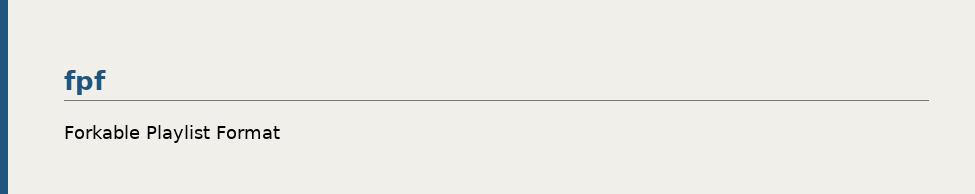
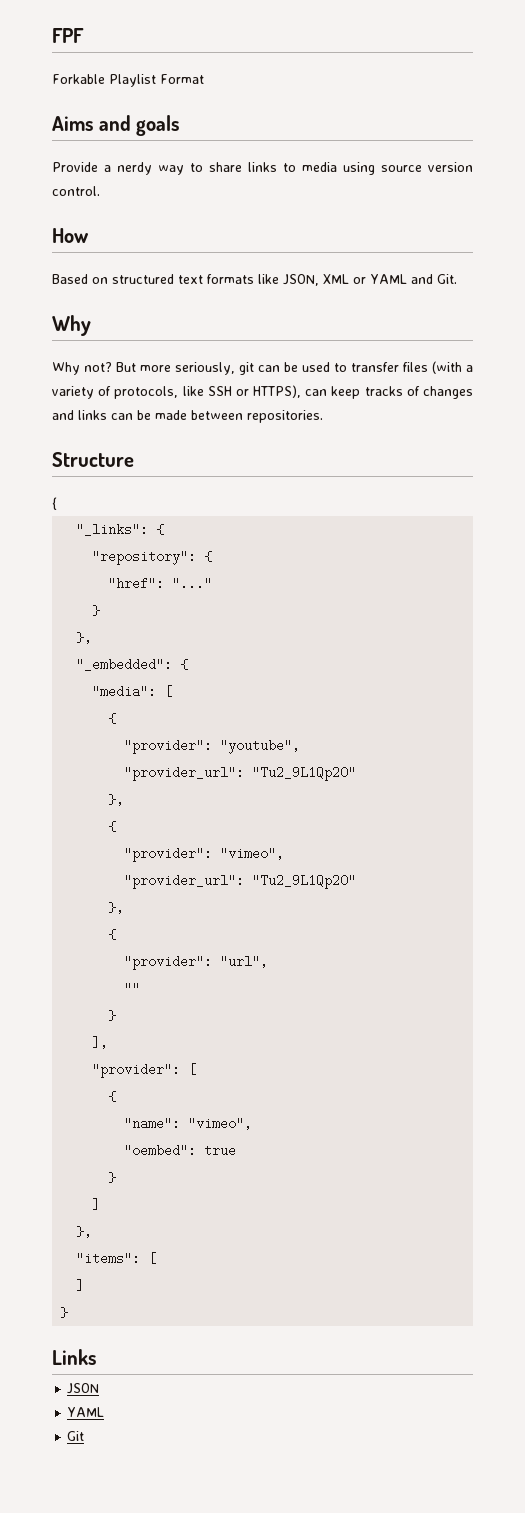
[64,70,106,95] fpf -> [52,28,84,43] FPF
(280, 132) none -> [52,115,180,136] [52,162,473,175] [52,186,100,196] [52,228,89,243] [52,274,457,286] [52,315,91,336] [52,361,473,375] [52,385,473,399] [52,410,323,423] [52,452,134,467] [52,497,57,510] [76,523,165,536] [92,550,213,565] [108,577,213,590] [92,605,101,616] [76,631,93,644] [76,658,189,671] [92,685,173,698] [108,713,117,724] [124,739,301,754] [124,766,357,781] [108,793,125,806] [108,821,117,832] [124,847,285,862] [124,874,357,889] [108,901,125,914] [108,929,117,940] [124,955,269,970] [124,982,141,995] [108,1010,117,1021] [92,1036,109,1049] [92,1063,197,1078] [108,1091,117,1102] [124,1117,253,1130] [124,1144,237,1157] [108,1172,117,1183] [92,1198,101,1211] [76,1225,93,1238] [76,1252,157,1265] [76,1279,85,1292] [60,1307,69,1318] [52,1349,96,1365] [67,1383,100,1394] [67,1407,105,1417] [67,1431,85,1441] // Aims and goals // Provide a nerdy way to share links to media using source version control. // How // Based on structured text formats like JSON, XML or YAML and Git. // Why // Why not? But more seriously, git can be used to transfer files (with a variety of protocols, like SSH or HTTPS), can keep tracks of changes and links can be made between repositories. // Structure // { // "_links": { // "repository": { // "href": "..." // } // }, // "_embedded": { // "media": [ // { // "provider": "youtube", // "provider_url": "Tu2_9L1Qp20" // }, // { // "provider": "vimeo", // "provider_url": "Tu2_9L1Qp20" // }, // { // "provider": "url", // "" // } // ], // "provider": [ // { // "name": "vimeo", // "oembed": true // } // ] // }, // "items": [ // ] // } // Links // JSON // YAML // Git

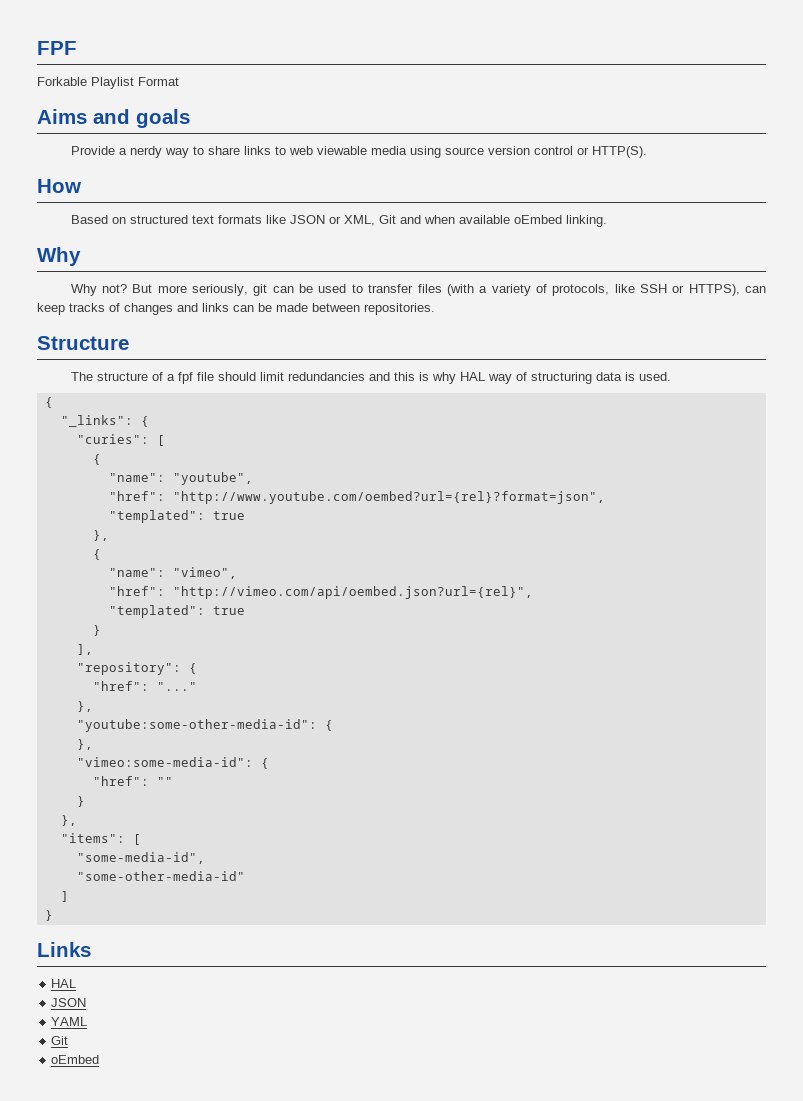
(296, 167) none -> [288,146,367,155] web viewable
[52,186,100,196] control. -> [533,146,647,158] control or HTTP(S).
[283,274,457,286] JSON, XML or YAML and Git. -> [289,215,607,227] JSON or XML, Git and when available oEmbed linking.
[52,497,57,510] [76,523,165,536] { // "_links": { -> [70,372,671,384] [44,397,53,408] [60,415,149,427] [76,434,165,446] [92,454,101,465] [108,472,253,485] [108,491,605,504] [108,510,245,523] [92,530,109,541] [92,549,101,560] [108,567,237,579] [108,586,533,599] [108,605,245,618] [92,625,101,636] [76,644,93,655] The structure of a fpf file should limit redundancies and this is why HAL way of structuring data is used. // { // "_links": { // "curies": [ // { // "name": "youtube", // "href": "http://www.youtube.com/oembed?url={rel}?format=json", // "templated": true // }, // { // "name": "vimeo", // "href": "http://vimeo.com/api/oembed.json?url={rel}", // "templated": true // } // ],
[92,605,101,616] [76,631,93,644] [76,658,189,671] [92,685,173,698] [108,713,117,724] [124,739,301,754] [124,766,357,781] [108,793,125,806] [108,821,117,832] [124,847,285,862] [124,874,357,889] [108,901,125,914] [108,929,117,940] [124,955,269,970] [124,982,141,995] [108,1010,117,1021] [92,1036,109,1049] [92,1063,197,1078] [108,1091,117,1102] [124,1117,253,1130] [124,1144,237,1157] [108,1172,117,1183] [92,1198,101,1211] } // }, // "_embedded": { // "media": [ // { // "provider": "youtube", // "provider_url": "Tu2_9L1Qp20" // }, // { // "provider": "vimeo", // "provider_url": "Tu2_9L1Qp20" // }, // { // "provider": "url", // "" // } // ], // "provider": [ // { // "name": "vimeo", // "oembed": true // } // ] -> [76,701,93,712] [76,719,333,732] [76,739,93,750] [76,757,269,769] [92,776,173,786] [76,796,85,807] }, // "youtube:some-other-media-id": { // }, // "vimeo:some-media-id": { // "href": "" // }
(157, 1258) none -> [76,852,205,864] [76,871,245,881] // "some-media-id", // "some-other-media-id"
(96, 1357) none -> [51,979,77,988] // HAL
(85, 1436) none -> [51,1055,100,1064] // oEmbed

